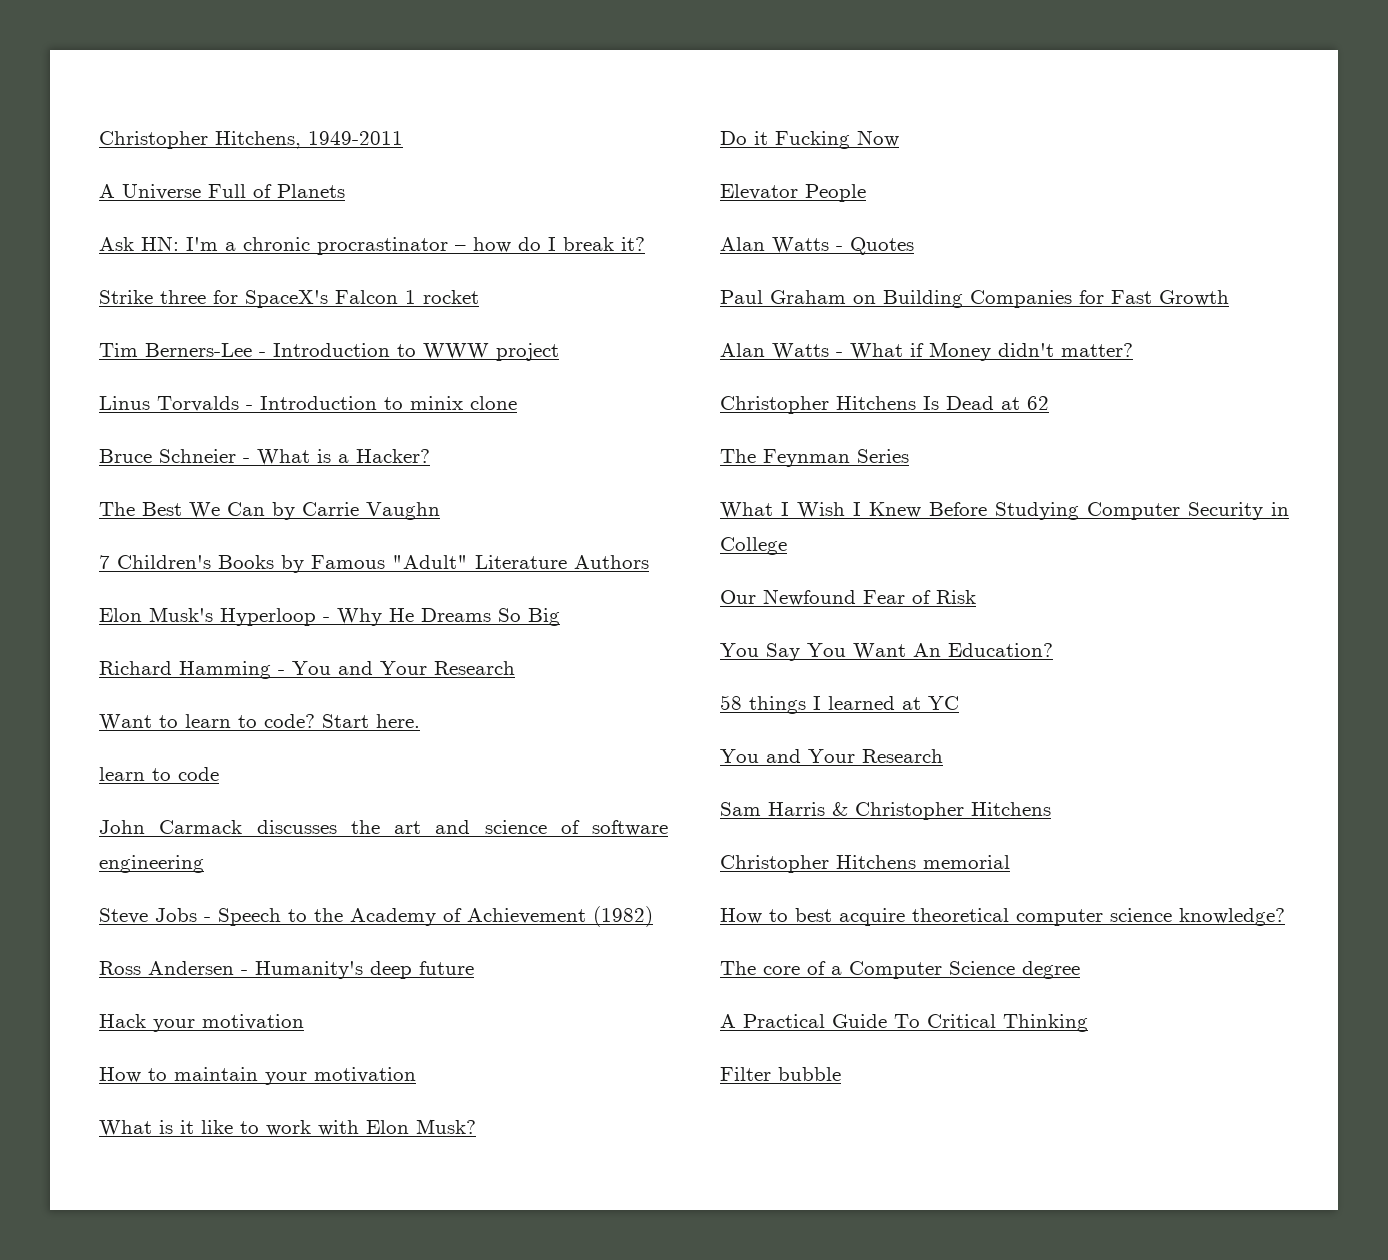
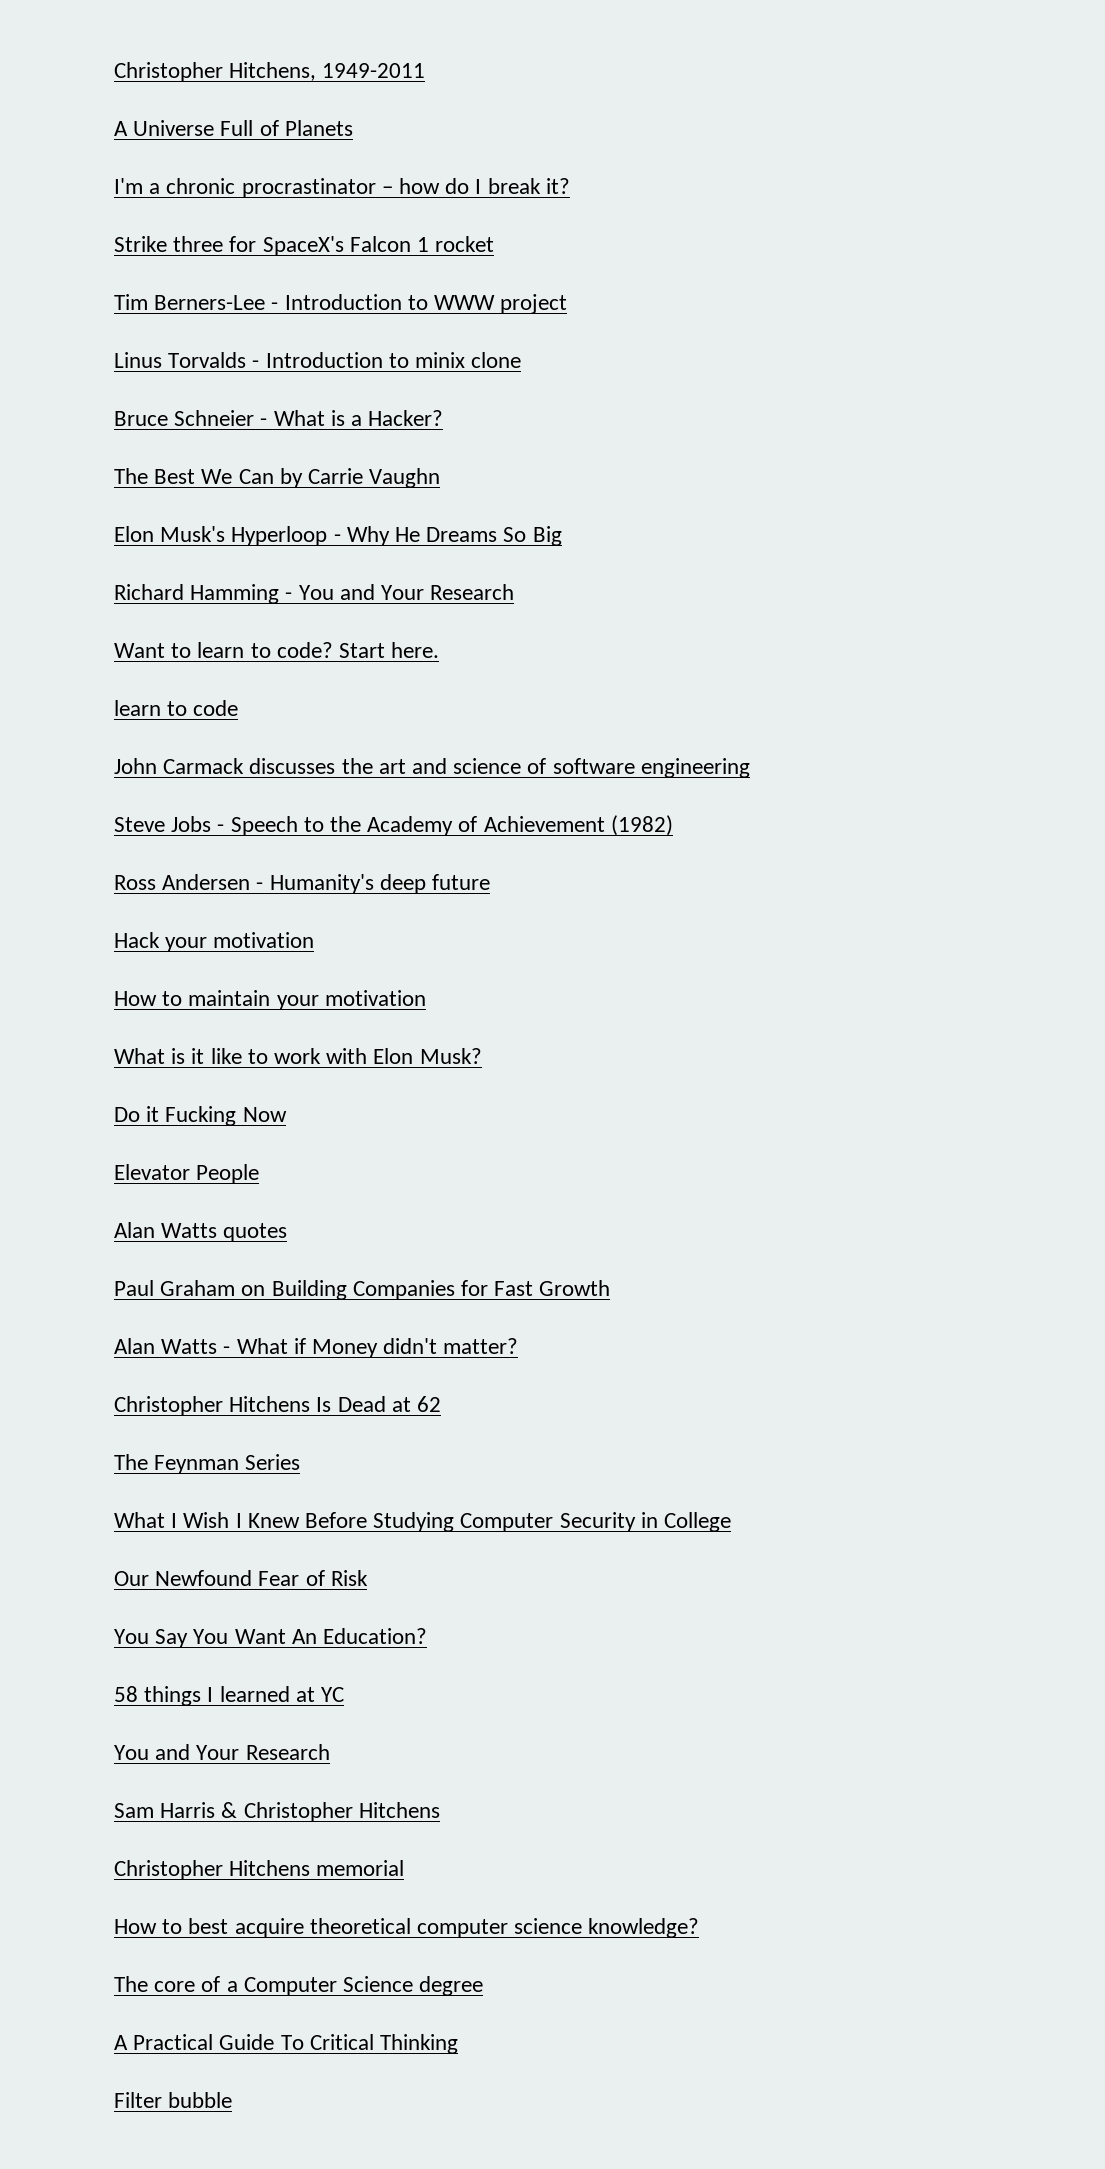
[99,236,179,251] Ask HN: -> (353, 128) none
[99,555,649,573] // 7 Children's Books by Famous "Adult" Literature Authors -> (441, 478) none
[836,237,914,255] - Quotes -> [223,1223,288,1242] quotes

